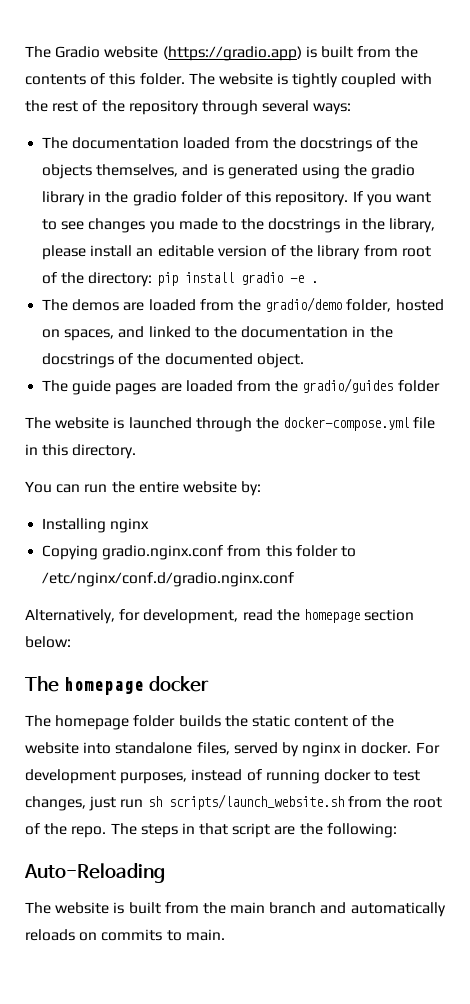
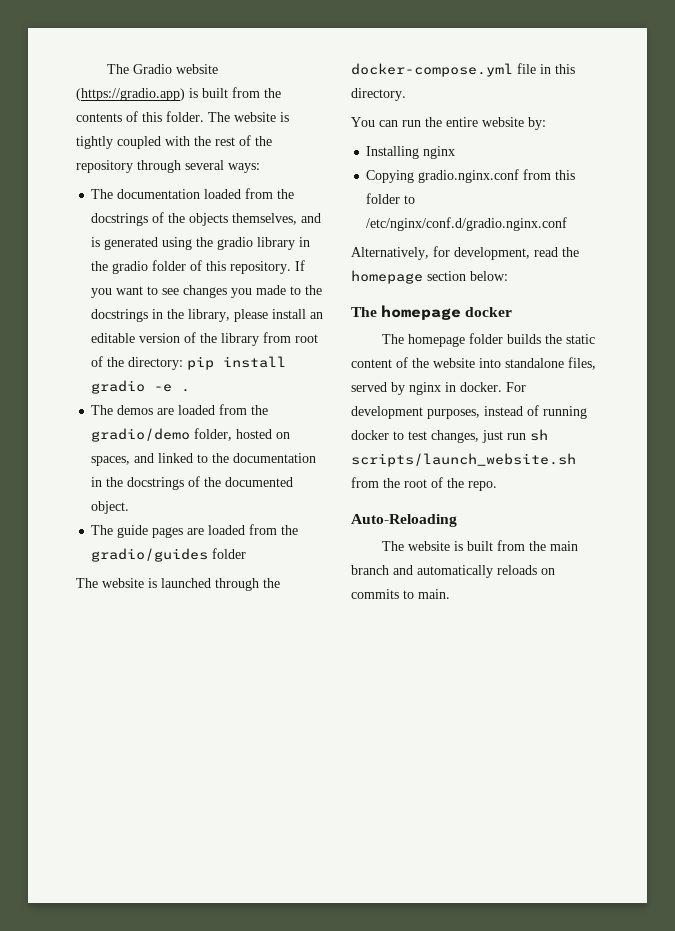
[110,823,397,838] The steps in that script are the following: -> (497, 486) none

